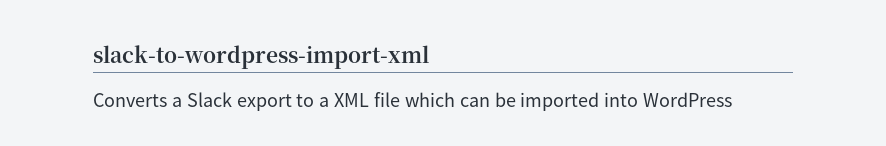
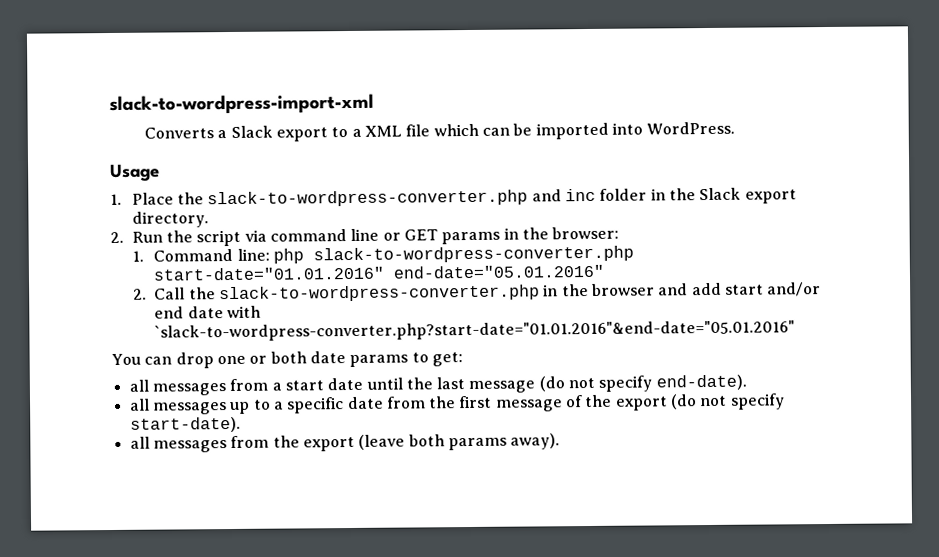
[643,92,733,107] WordPress -> [646,121,736,135] [110,163,160,183] [110,187,797,208] [131,211,209,228] [110,226,620,247] [131,245,634,264] [153,264,605,281] [132,282,822,303] [154,305,261,319] [154,320,796,342] [111,351,463,369] [128,374,747,396] [128,393,785,415] [129,416,241,433] [129,433,561,453] WordPress. // Usage // 1. Place the slack-to-wordpress-converter.php and inc folder in the Slack export directory. // 2. Run the script via command line or GET params in the browser: // 1. Command line: php slack-to-wordpress-converter.php start-date="01.01.2016" end-date="05.01.2016" // 2. Call the slack-to-wordpress-converter.php in the browser and add start and/or end date with `slack-to-wordpress-converter.php?start-date="01.01.2016"&end-date="05.01.2016" // You can drop one or both date params to get: // all messages from a start date until the last message (do not specify end-date). // all messages up to a specific date from the first message of the export (do not specify start-date). // all messages from the export (leave both params away).

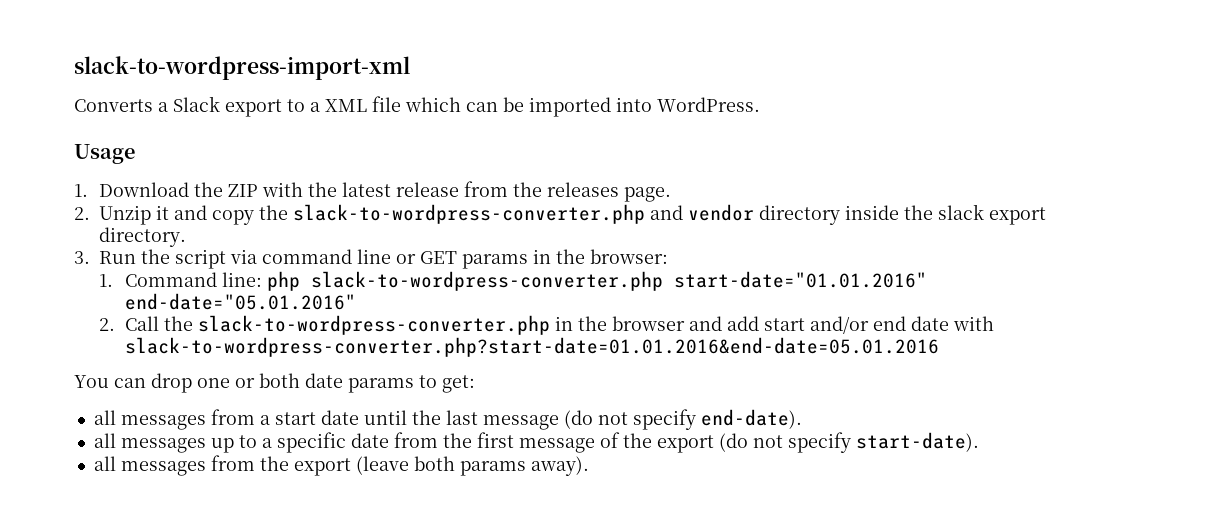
[131,187,742,208] Place the slack-to-wordpress-converter.php and inc folder in the Slack -> [99,181,672,202] [74,204,985,225] Download the ZIP with the latest release from the releases page. // 2. Unzip it and copy the slack-to-wordpress-converter.php and vendor directory inside the slack
[110,231,124,244] 2. -> [74,251,90,264] 3.
[154,320,796,342] `slack-to-wordpress-converter.php?start-date="01.01.2016"&end-date="05.01.2016" -> [124,337,939,357] slack-to-wordpress-converter.php?start-date=01.01.2016&end-date=05.01.2016

